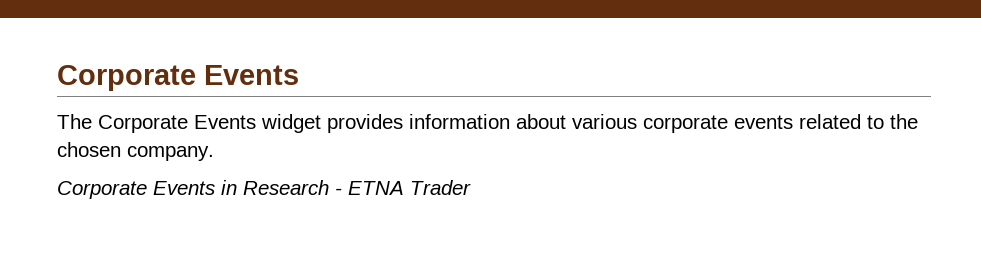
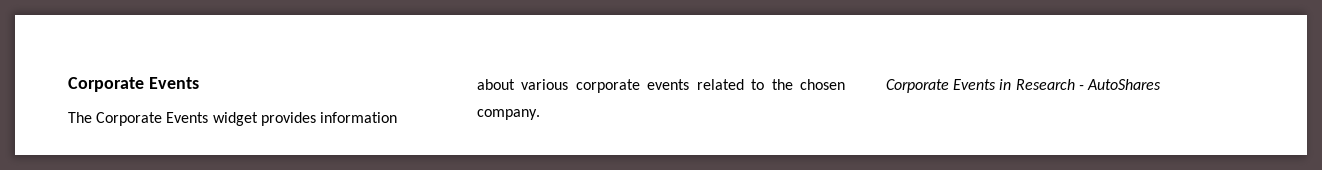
[348,180,471,195] ETNA Trader -> [1086,79,1161,90] AutoShares

